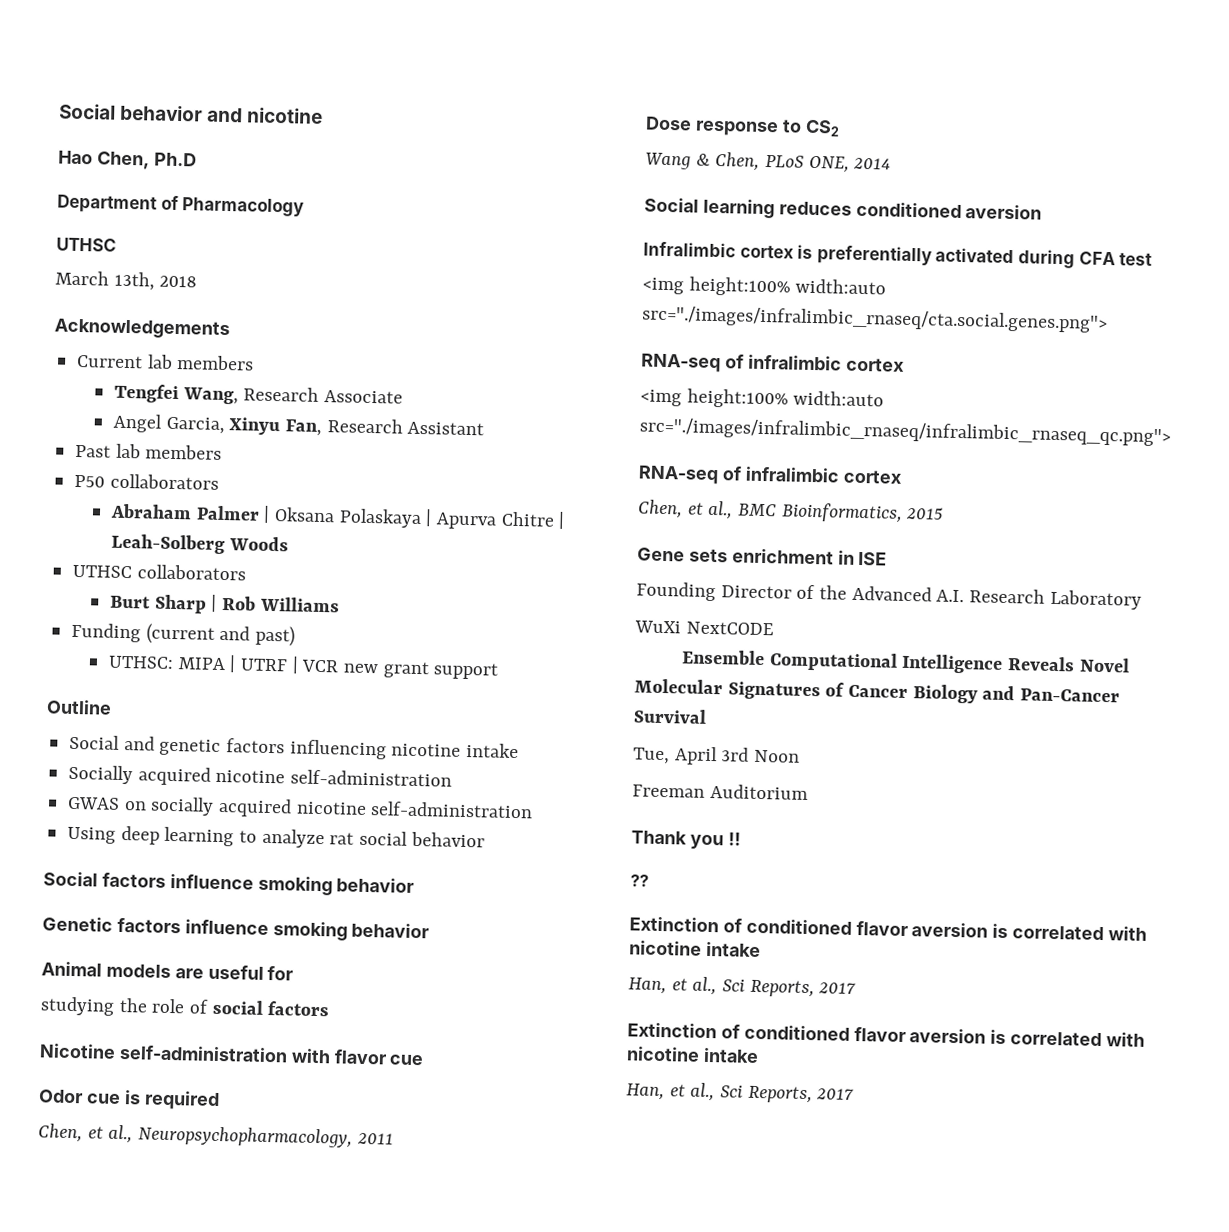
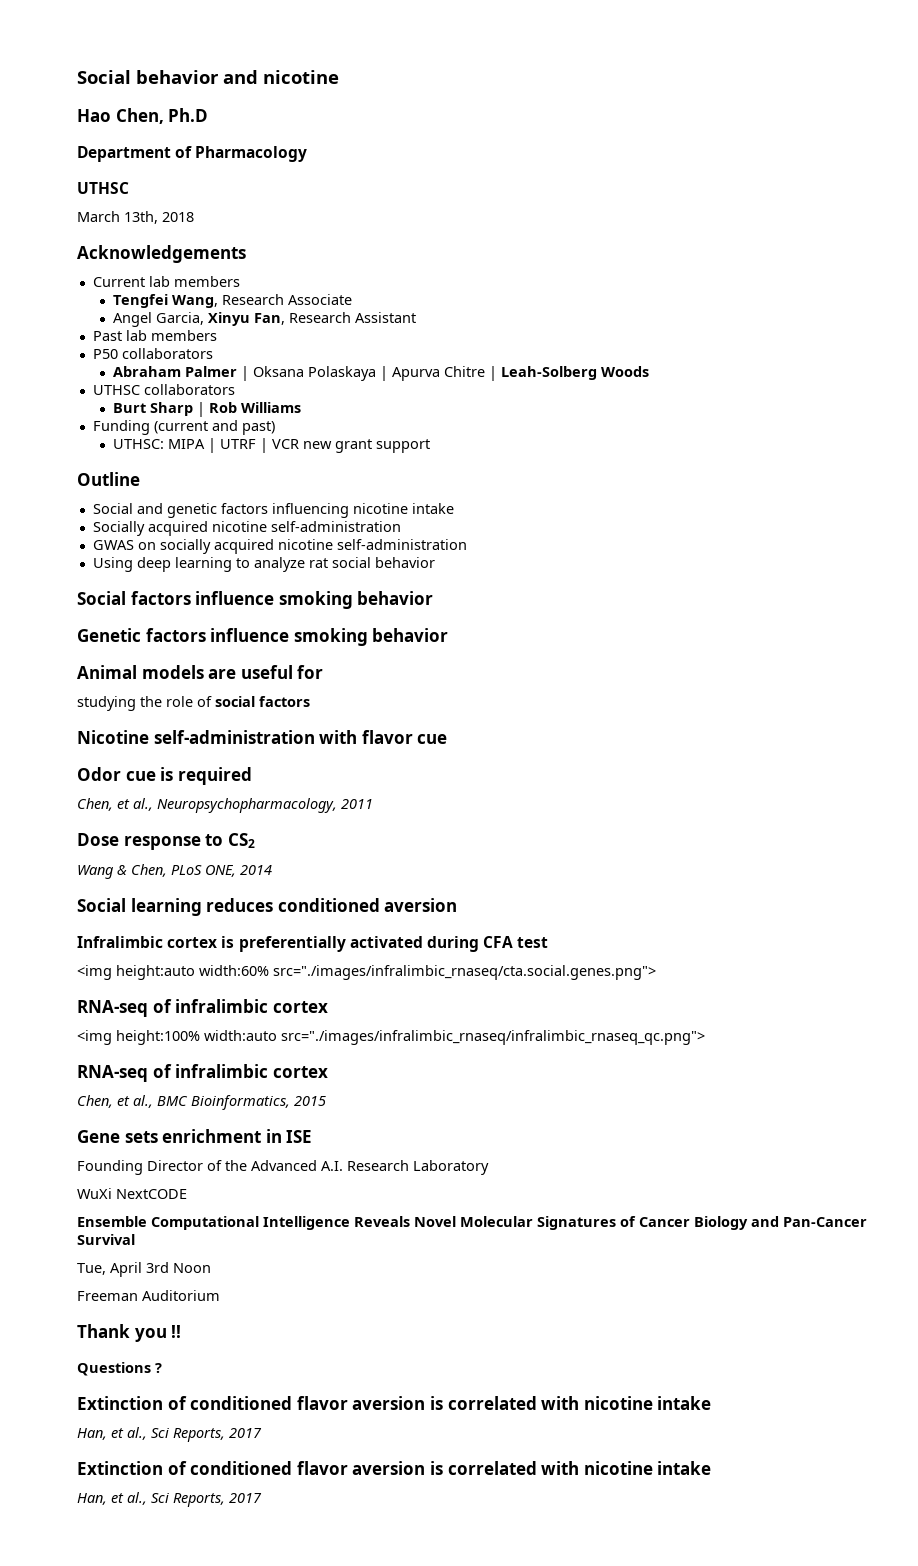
[688,276,887,297] height:100% width:auto -> [116,965,269,980] height:auto width:60%
[630,874,649,887] ?? -> [77,1362,162,1376] Questions ?

